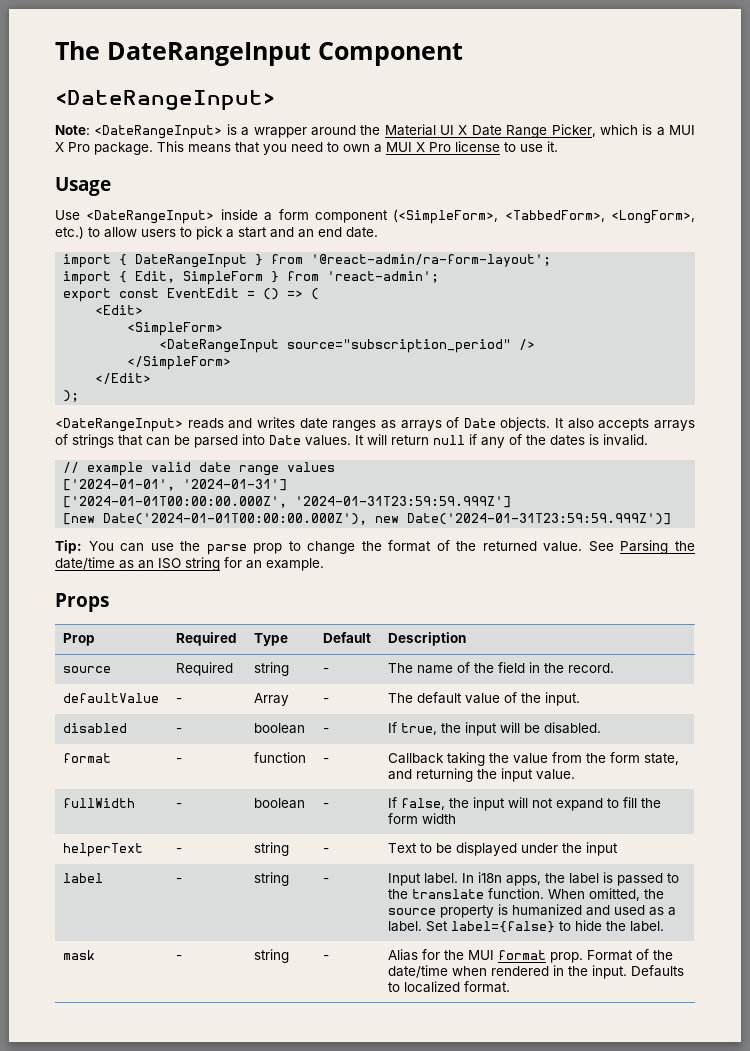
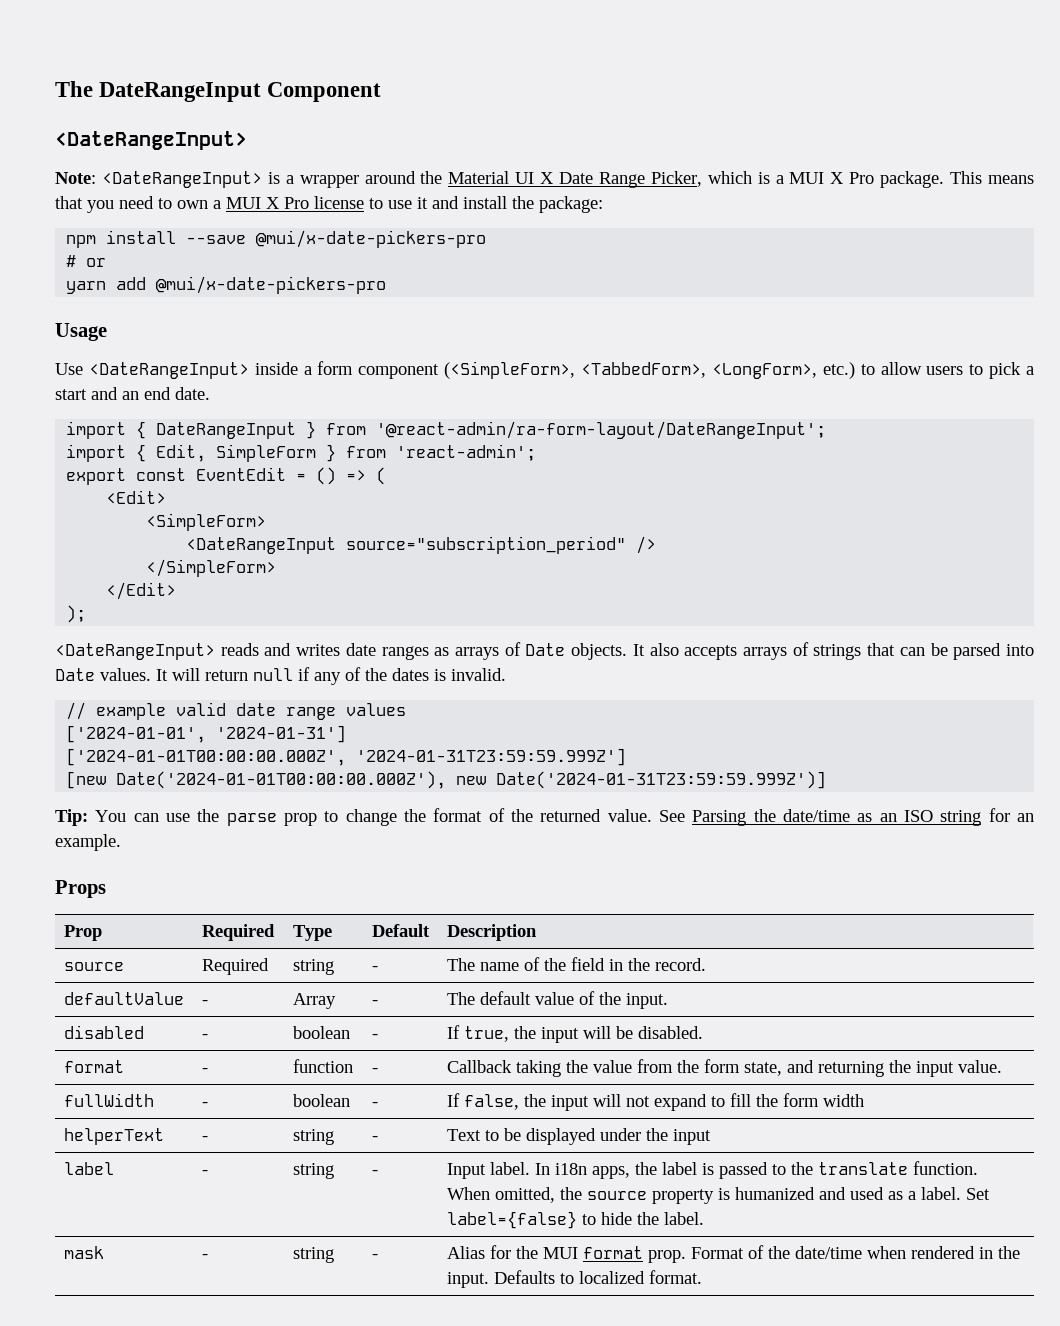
[547,141,558,152] it. -> [417,196,603,213] [66,230,487,248] [66,255,107,267] [66,276,387,294] it and install the package: // npm install --save @mui/x-date-pickers-pro // # or // yarn add @mui/x-date-pickers-pro
[311,254,552,267] '@react-admin/ra-form-layout'; -> [376,421,827,439] '@react-admin/ra-form-layout/DateRangeInput';

